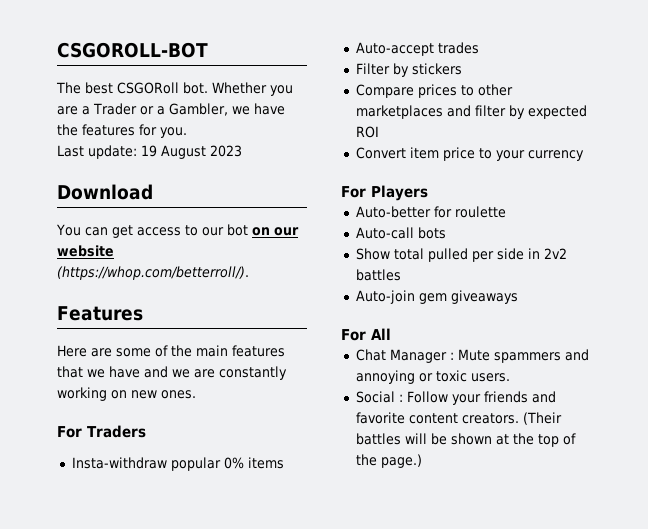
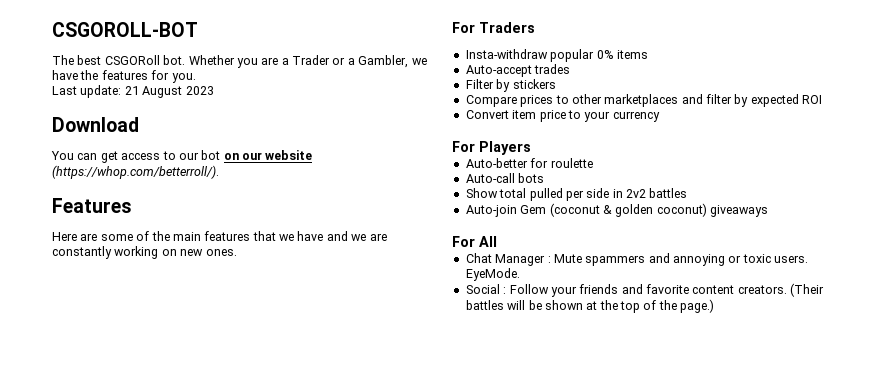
[141,145,157,157] 19 -> [124,86,139,95] 21
[418,293,447,304] gem -> [520,203,707,217] Gem (coconut & golden coconut)
(510, 377) none -> [465,268,520,281] EyeMode.

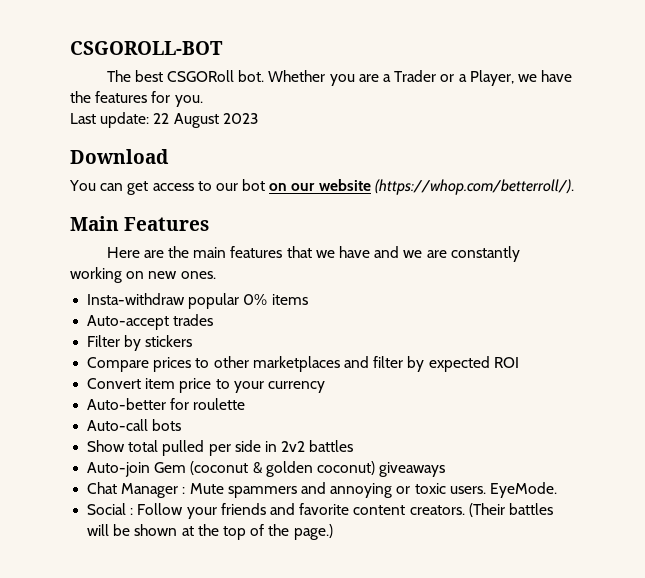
[358,55,409,68] Gambler, -> [469,70,514,86] Player,
[124,86,139,95] 21 -> [153,113,170,124] 22
(219, 172) none -> [70,216,119,231] Main
[100,231,150,241] some of -> (164, 254) none
[452,22,535,33] // For Traders -> (216, 275) none
[452,141,531,155] // For Players -> (325, 387) none
[452,236,497,247] // For All -> (446, 469) none

